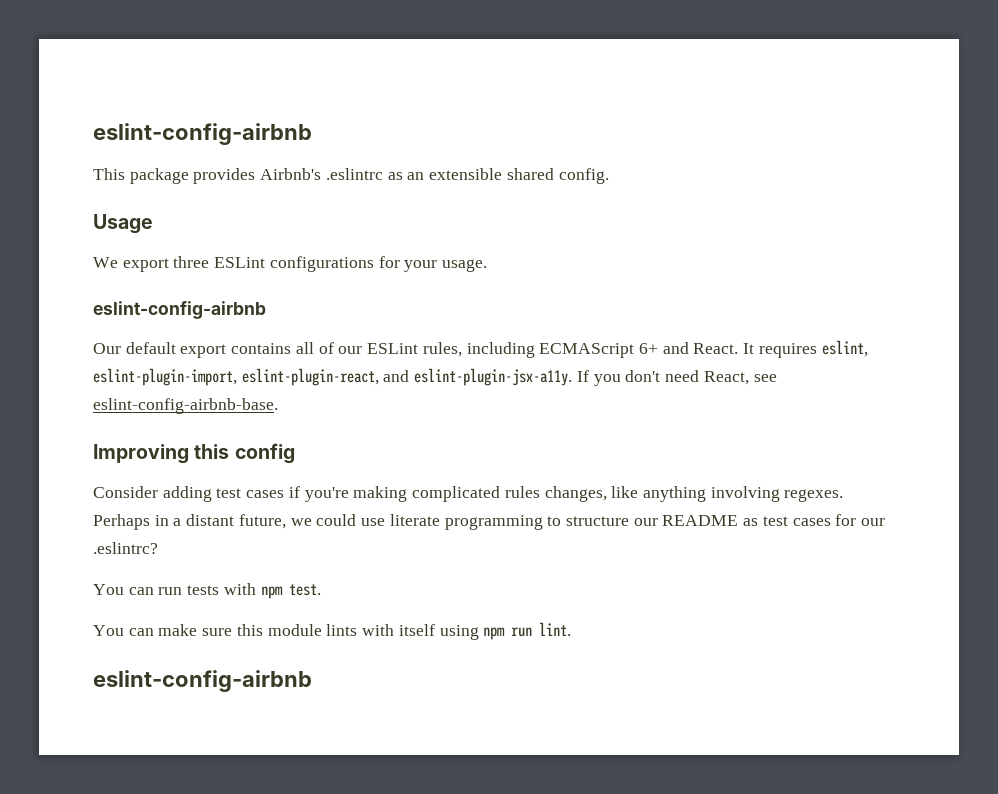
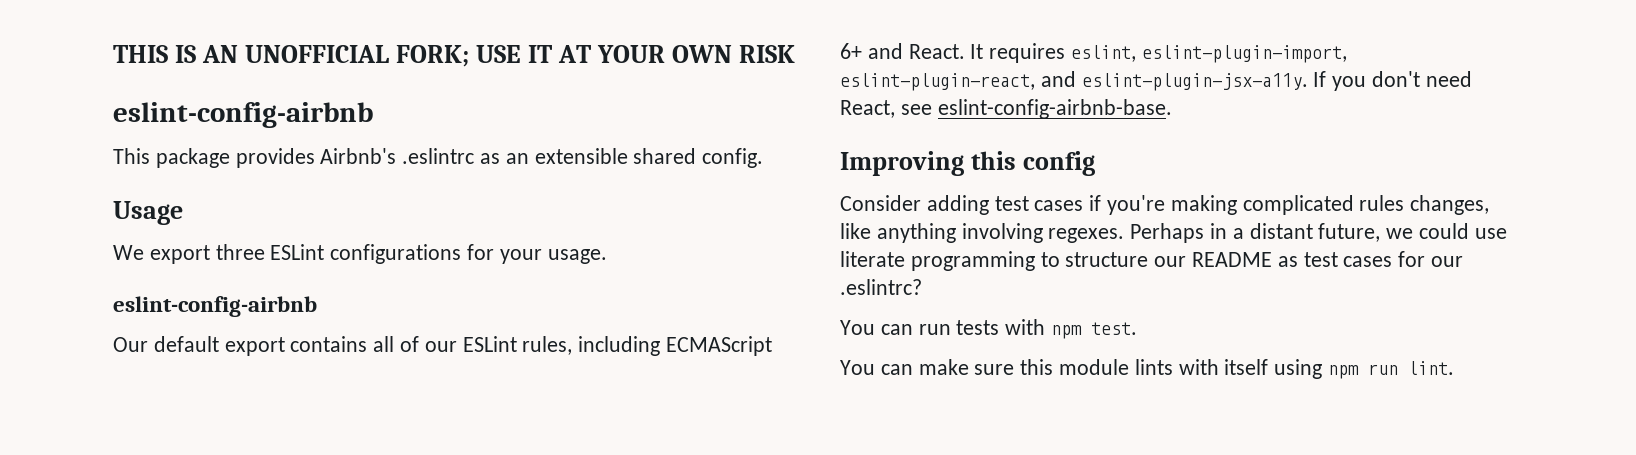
(93, 134) none -> [113,45,796,67] THIS IS AN UNOFFICIAL FORK; USE IT AT YOUR OWN RISK //
[93,670,312,692] // eslint-config-airbnb -> (1455, 368) none

